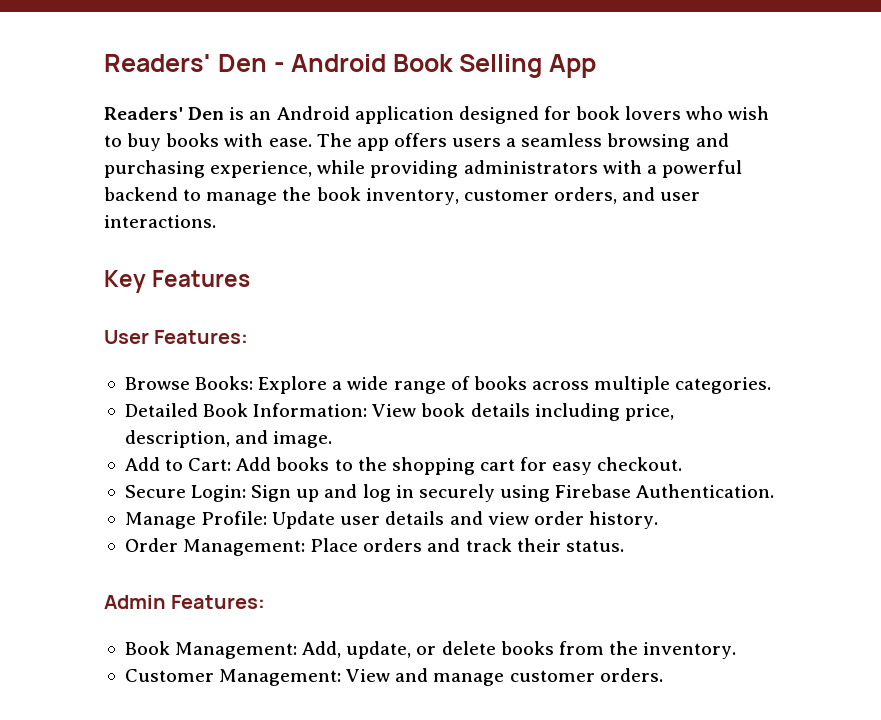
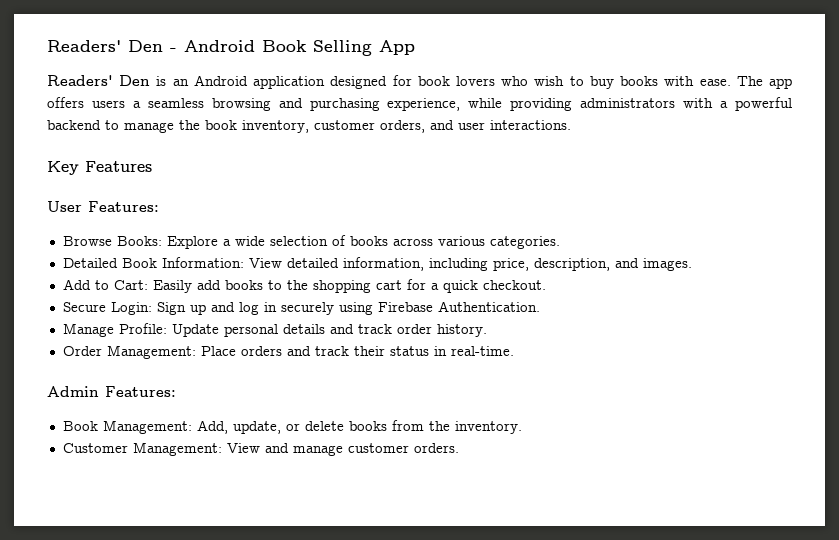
[393,381,446,394] range -> [269,236,328,246] selection
[594,376,671,394] multiple -> [437,236,485,246] various
[421,403,530,417] book details -> [286,257,424,271] detailed information,
[273,431,333,448] image. -> [642,258,692,271] images.
[236,457,272,471] Add -> [152,280,221,293] Easily add
[552,462,593,475] easy -> [430,280,478,293] a quick
[340,516,381,525] user -> [223,324,278,337] personal
[487,512,529,525] view -> [357,324,392,334] track
[565,540,624,552] status. -> [389,346,514,356] status in real-time.

